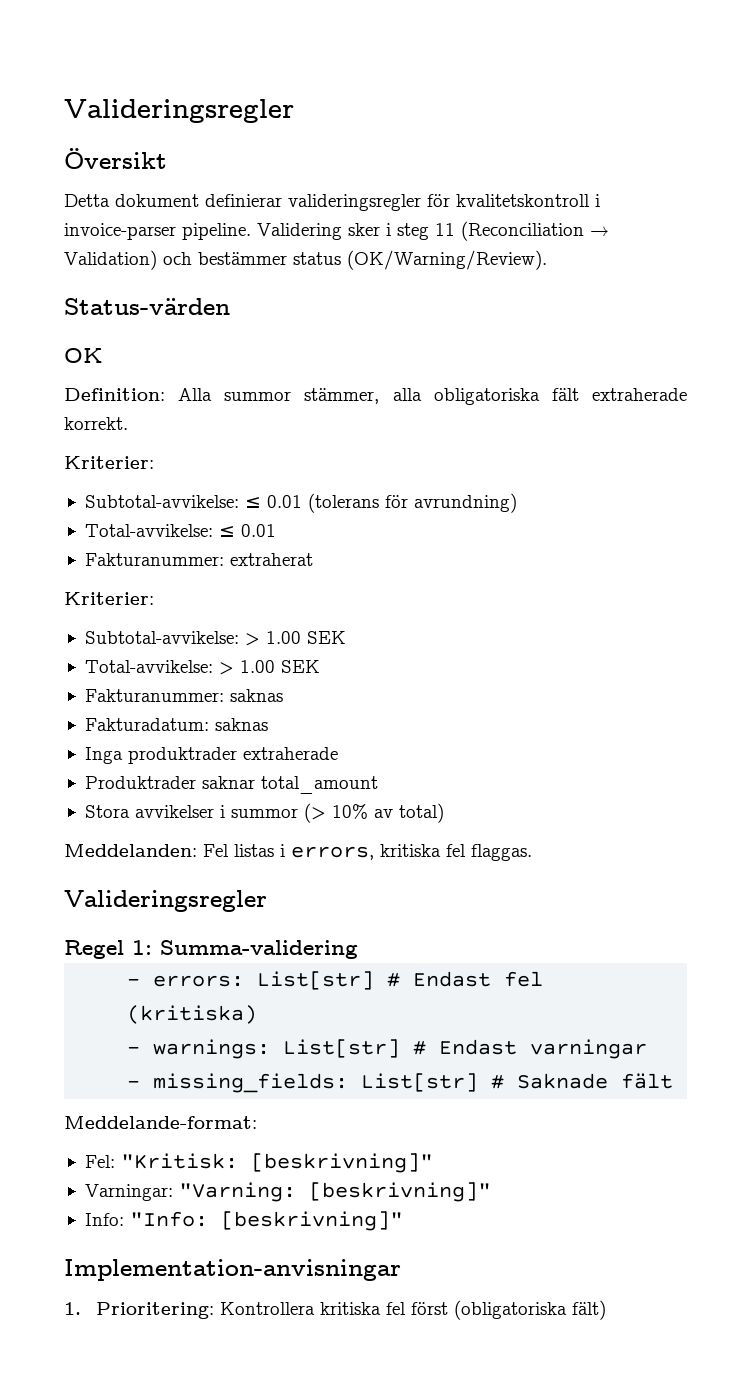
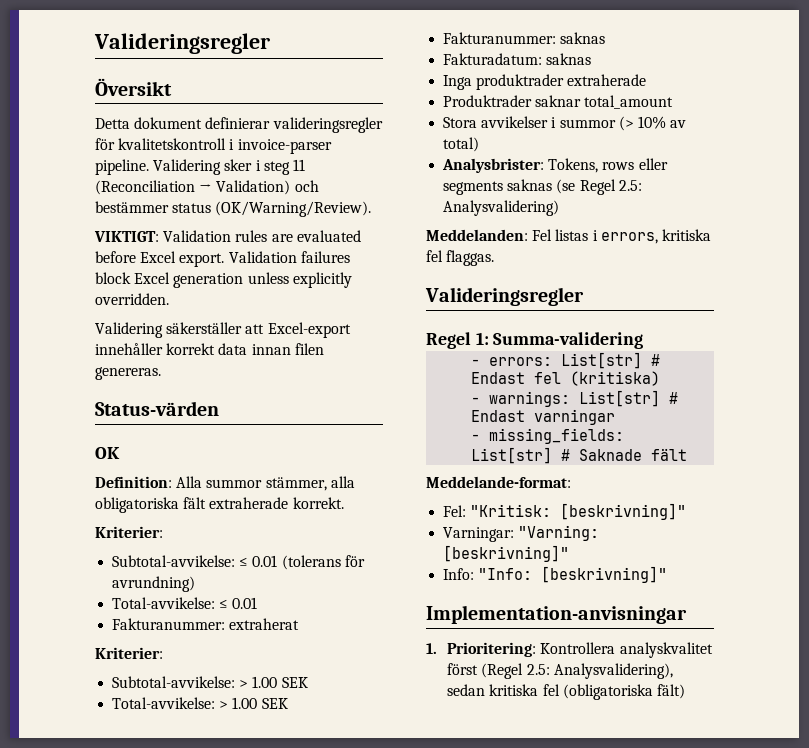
(547, 260) none -> [94,230,361,242] [95,251,350,267] [95,272,352,288] [95,293,169,305] [95,322,351,338] [95,343,324,355] [95,367,161,380] // VIKTIGT: Validation rules are evaluated before Excel export. Validation failures block Excel generation unless explicitly overridden. // Validering säkerställer att Excel-export innehåller korrekt data innan filen genereras.
(444, 813) none -> [442,158,668,173] [443,179,642,195] [443,200,560,216] // Analysbrister: Tokens, rows eller segments saknas (se Regel 2.5: Analysvalidering)
[319,1302,448,1315] kritiska fel först -> [619,642,713,658] [447,663,673,679] [447,684,560,696] analyskvalitet först (Regel 2.5: Analysvalidering), sedan kritiska fel

